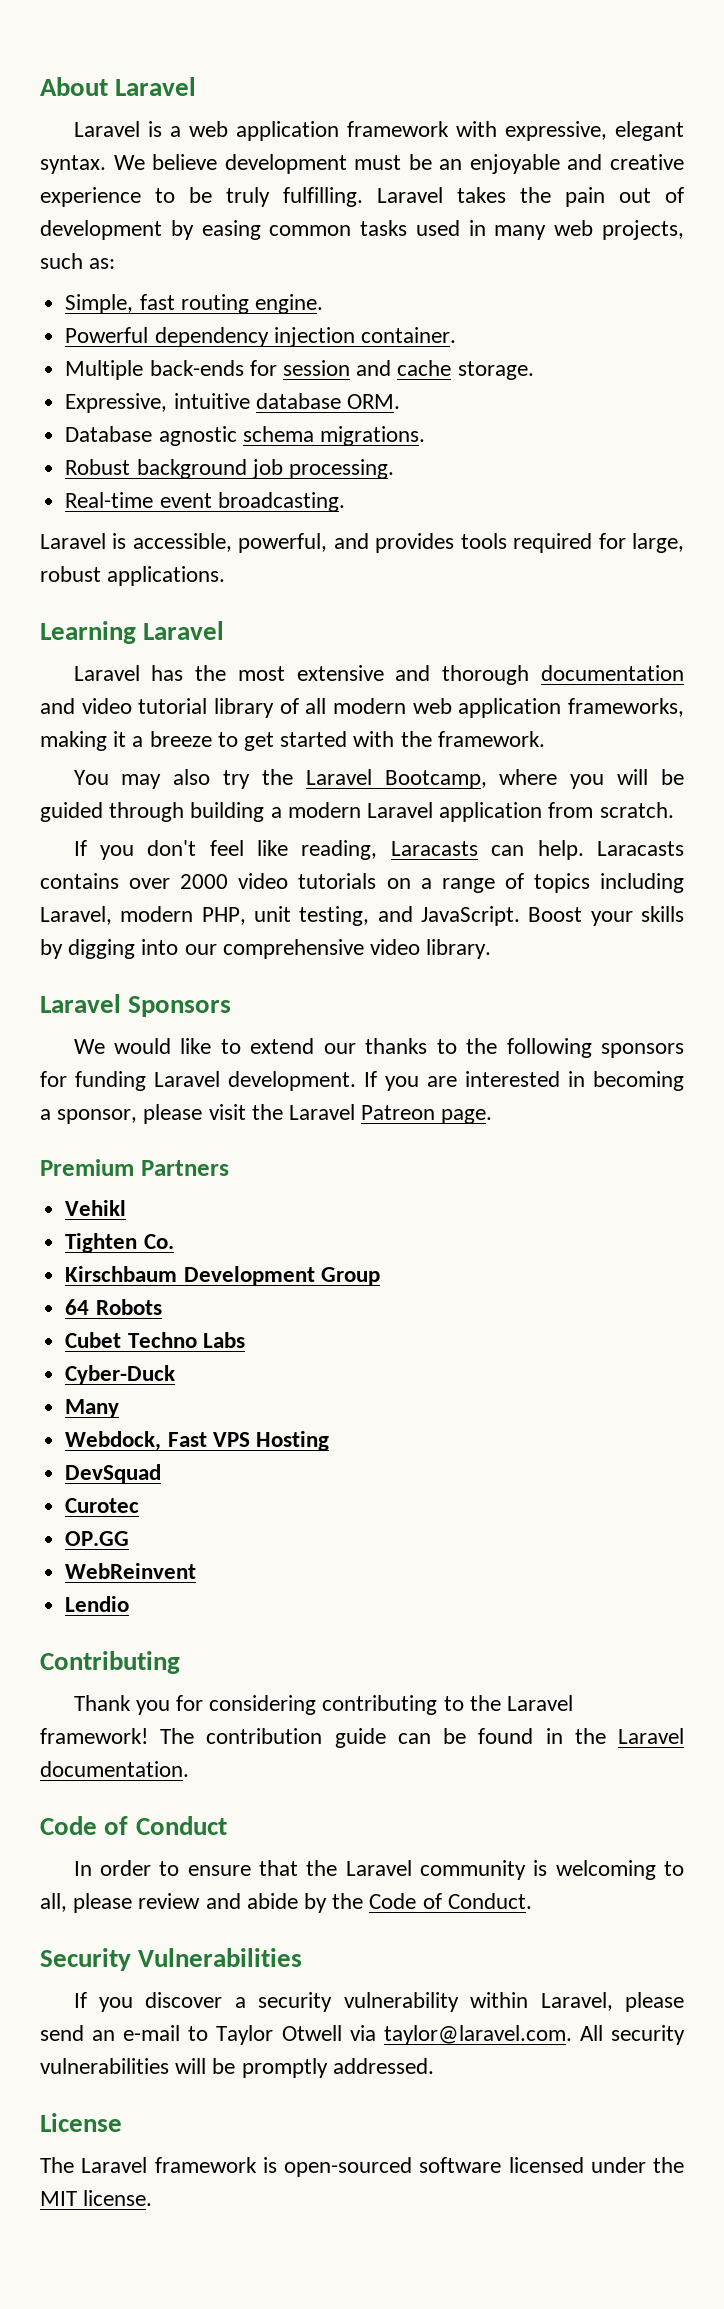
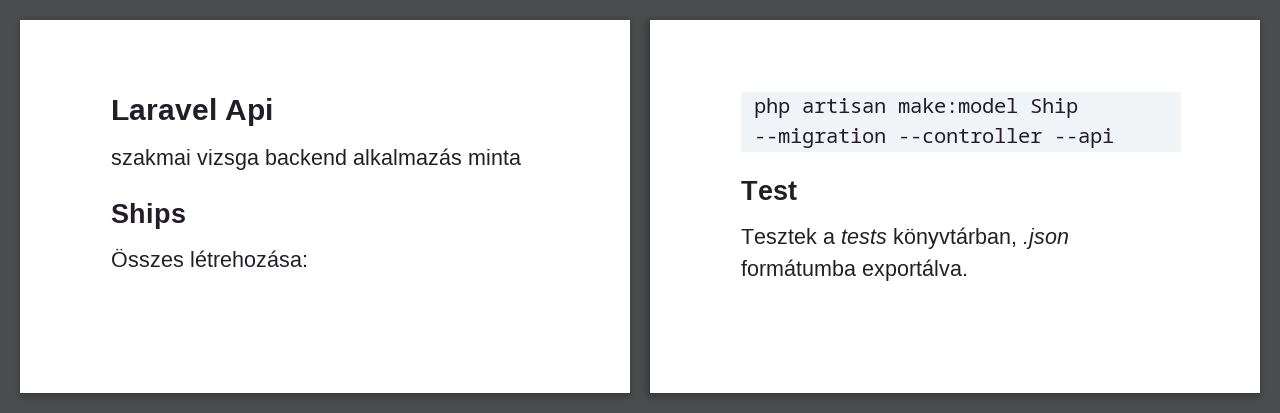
[40,77,197,96] [73,121,684,141] [40,154,684,174] [40,187,684,207] [40,220,684,240] [40,253,116,269] [65,294,323,314] [65,327,456,347] [65,360,534,380] [65,393,400,413] [65,426,425,446] [65,459,394,479] [65,492,345,512] [40,533,685,553] [40,566,226,586] [40,621,225,644] [73,665,684,685] [40,698,684,718] [40,731,545,751] [73,769,685,789] [40,802,674,822] [73,840,684,860] [40,873,685,893] [40,906,684,926] [40,939,492,959] [40,994,232,1017] [73,1038,684,1058] [40,1071,684,1091] [40,1104,493,1124] [40,1159,229,1176] [65,1200,127,1216] [65,1233,174,1253] [65,1266,380,1286] [65,1299,162,1315] [65,1332,245,1348] [65,1365,176,1385] [65,1399,120,1418] [65,1431,329,1451] [65,1464,162,1484] [65,1498,140,1513] [65,1531,130,1546] [65,1563,197,1579] [65,1596,130,1612] [40,1651,180,1674] [73,1695,574,1715] [40,1728,684,1748] [40,1761,189,1777] [40,1816,227,1835] [73,1860,685,1880] [40,1893,532,1913] [40,1948,303,1971] [73,1992,684,2012] [40,2025,685,2045] [40,2058,434,2078] [40,2113,122,2132] [40,2157,684,2177] [40,2190,153,2206] About Laravel // Laravel is a web application framework with expressive, elegant syntax. We believe development must be an enjoyable and creative experience to be truly fulfilling. Laravel takes the pain out of development by easing common tasks used in many web projects, such as: // Simple, fast routing engine. // Powerful dependency injection container. // Multiple back-ends for session and cache storage. // Expressive, intuitive database ORM. // Database agnostic schema migrations. // Robust background job processing. // Real-time event broadcasting. // Laravel is accessible, powerful, and provides tools required for large, robust applications. // Learning Laravel // Laravel has the most extensive and thorough documentation and video tutorial library of all modern web application frameworks, making it a breeze to get started with the framework. // You may also try the Laravel Bootcamp, where you will be guided through building a modern Laravel application from scratch. // If you don't feel like reading, Laracasts can help. Laracasts contains over 2000 video tutorials on a range of topics including Laravel, modern PHP, unit testing, and JavaScript. Boost your skills by digging into our comprehensive video library. // Laravel Sponsors // We would like to extend our thanks to the following sponsors for funding Laravel development. If you are interested in becoming a sponsor, please visit the Laravel Patreon page. // Premium Partners // Vehikl // Tighten Co. // Kirschbaum Development Group // 64 Robots // Cubet Techno Labs // Cyber-Duck // Many // Webdock, Fast VPS Hosting // DevSquad // Curotec // OP.GG // WebReinvent // Lendio // Contributing // Thank you for considering contributing to the Laravel framework! The contribution guide can be found in the Laravel documentation. // Code of Conduct // In order to ensure that the Laravel community is welcoming to all, please review and abide by the Code of Conduct. // Security Vulnerabilities // If you discover a security vulnerability within Laravel, please send an e-mail to Taylor Otwell via taylor@laravel.com. All security vulnerabilities will be promptly addressed. // License // The Laravel framework is open-sourced software licensed under the MIT license. -> [111,98,274,126] [111,148,521,170] [111,203,186,229] [111,248,308,267] [753,98,1078,118] [753,128,1114,148] [741,181,797,200] [741,227,1069,249] [741,259,968,281] Laravel Api // szakmai vizsga backend alkalmazás minta // Ships // Összes létrehozása: // php artisan make:model Ship --migration --controller --api // Test // Tesztek a tests könyvtárban, .json formátumba exportálva.

